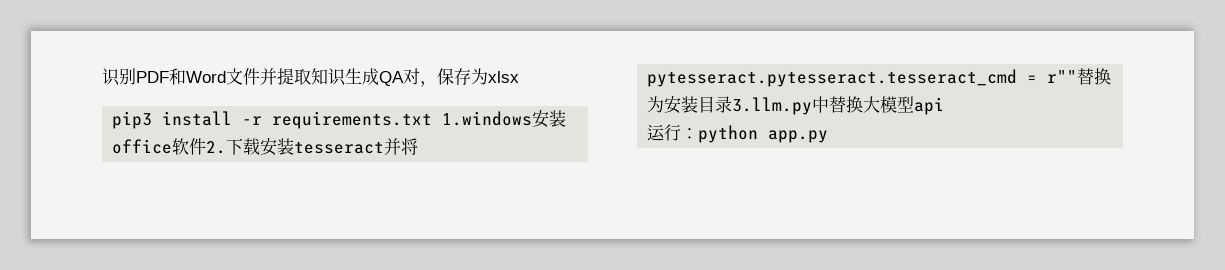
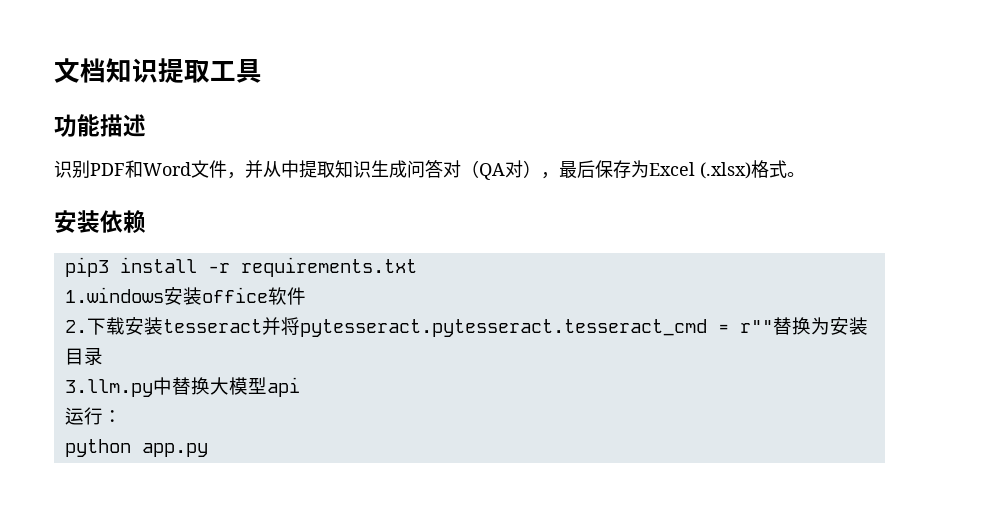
(102, 77) none -> [54,58,262,83] [54,114,146,137] 文档知识提取工具 // 功能描述 //
[260,68,277,85] 并 -> [227,160,299,179] ，并从中
[379,68,519,87] QA对，保存为xlsx -> [407,160,805,180] [54,210,146,233] 问答对（QA对），最后保存为Excel (.xlsx)格式。 // 安装依赖
(433, 120) none -> (417, 267) //
(207, 146) none -> (306, 296) //
(733, 104) none -> (103, 356) //
(699, 133) none -> (122, 416) //

